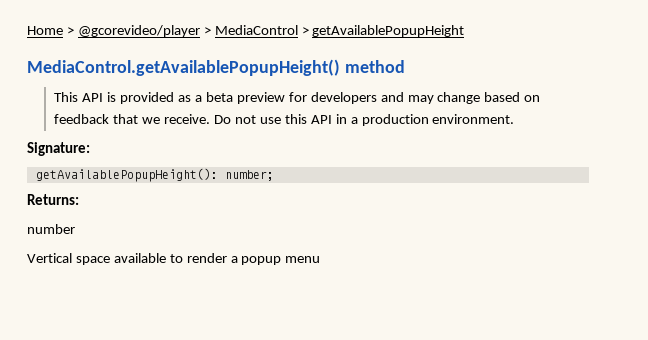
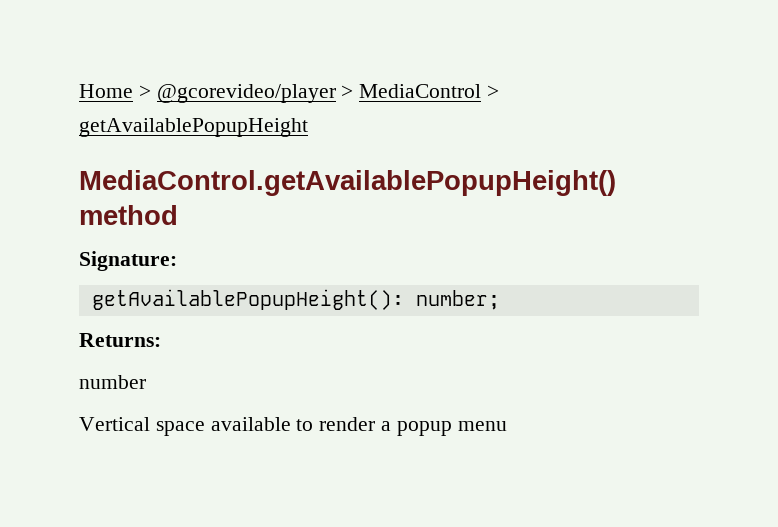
[54,92,541,104] [54,114,515,126] // This API is provided as a beta preview for developers and may change based on feedback that we receive. Do not use this API in a production environment. -> (178, 215) none

